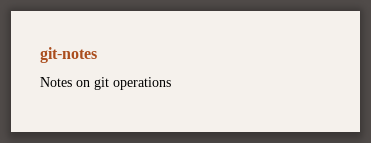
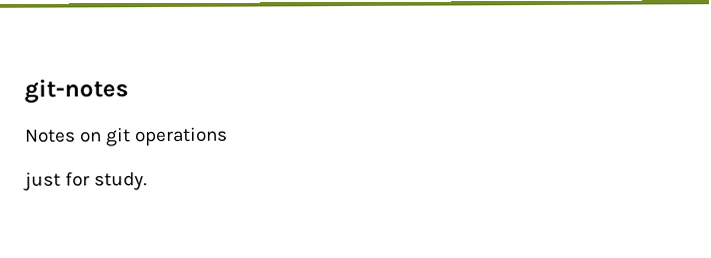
(171, 83) none -> [23,171,148,191] // just for study.

